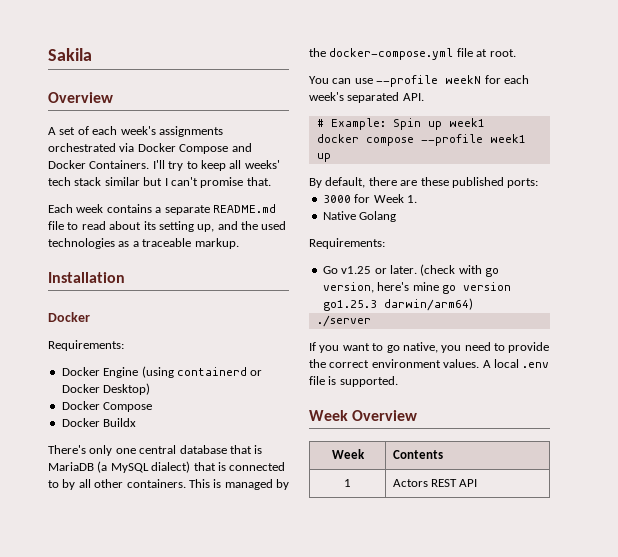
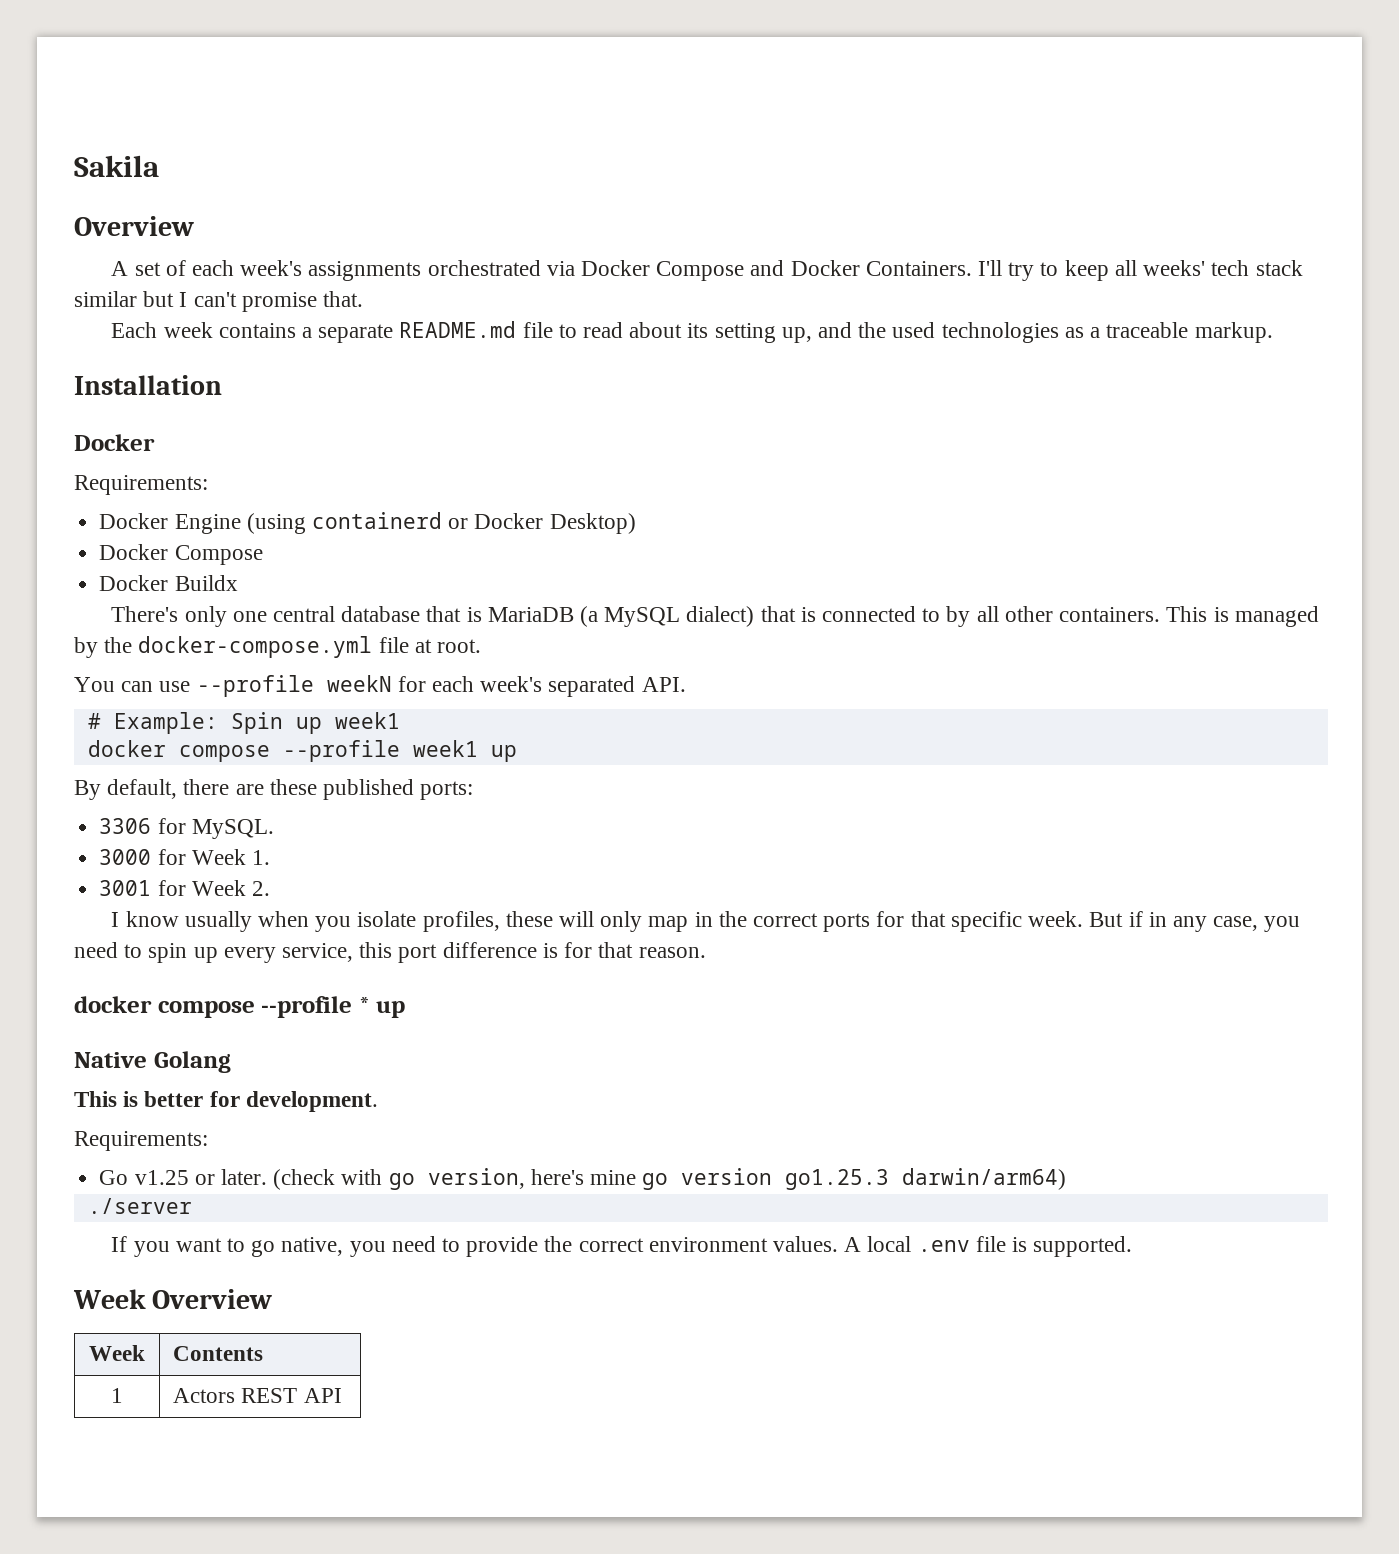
(539, 183) none -> [99,818,274,839] // 3306 for MySQL.
[322,211,397,222] Native Golang -> [99,880,270,896] [111,911,1301,932] [74,942,706,963] [74,996,406,1018] [74,1051,231,1073] [74,1091,378,1112] 3001 for Week 2. // I know usually when you isolate profiles, these will only map in the correct ports for that specific week. But if in any case, you need to spin up every service, this port difference is for that reason. // docker compose --profile * up // Native Golang // This is better for development.

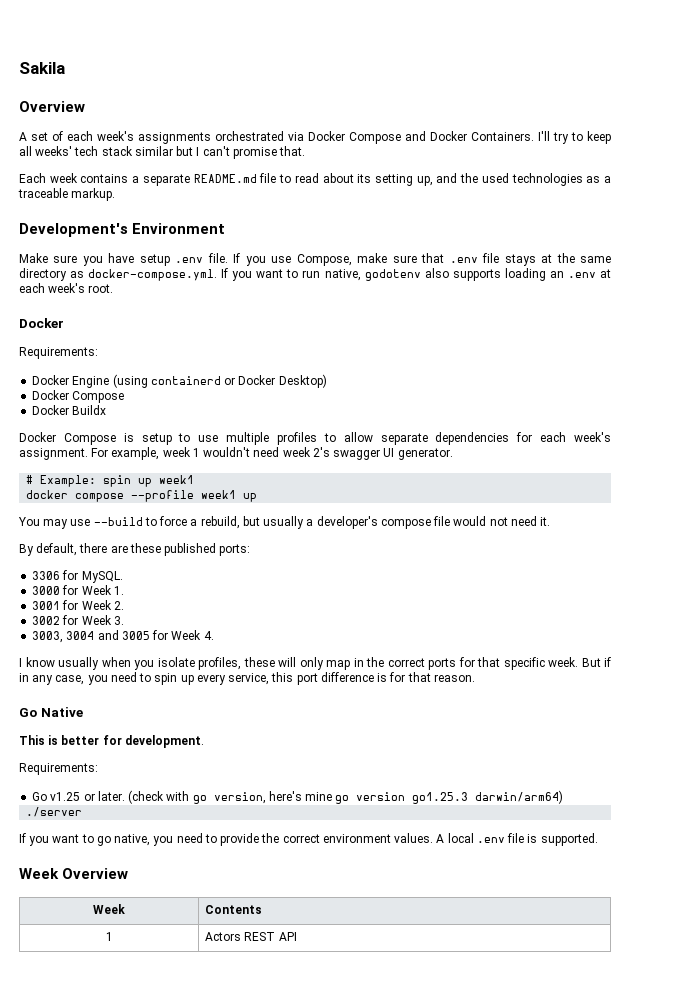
[74,375,222,395] Installation -> [19,223,226,237] [19,253,611,266] [19,268,612,281] [19,283,114,293] Development's Environment // Make sure you have setup .env file. If you use Compose, make sure that .env file stays at the same directory as docker-compose.yml. If you want to run native, godotenv also supports loading an .env at each week's root.
[111,606,1319,627] [74,636,482,658] [74,675,686,697] There's only one central database that is MariaDB (a MySQL dialect) that is connected to by all other containers. This is managed by the docker-compose.yml file at root. // You can use --profile weekN for each week's separated API. -> [19,432,611,445] [19,447,453,460] Docker Compose is setup to use multiple profiles to allow separate dependencies for each week's assignment. For example, week 1 wouldn't need week 2's swagger UI generator.
[230,712,283,734] Spin -> [103,475,132,487] spin
(517, 753) none -> [18,516,551,529] // You may use --build to force a rebuild, but usually a developer's compose file would not need it.
(270, 888) none -> [32,615,124,625] [32,630,214,643] // 3002 for Week 3. // 3003, 3004 and 3005 for Week 4.
[74,996,406,1018] docker compose --profile * up // -> [19,708,37,717] Go
[153,1051,231,1073] Golang -> (83, 712) none

